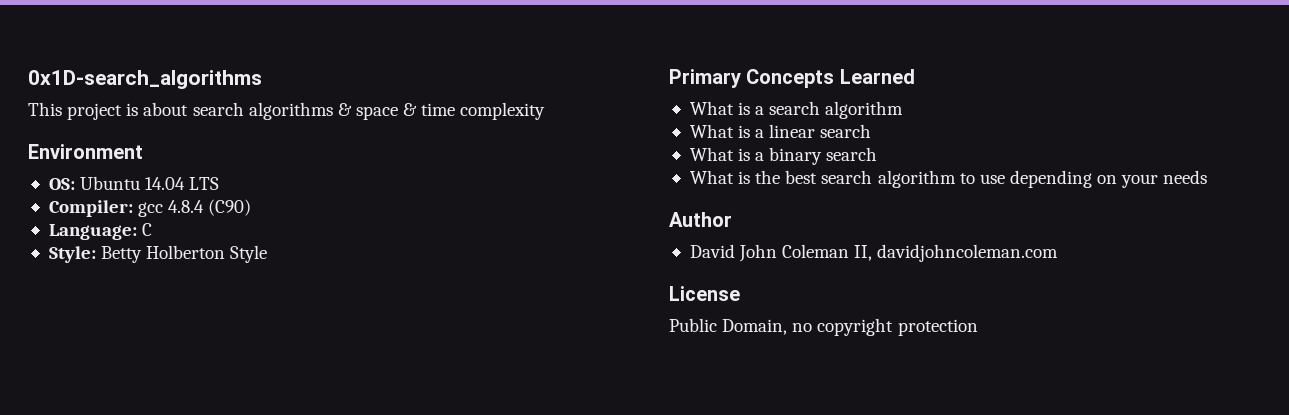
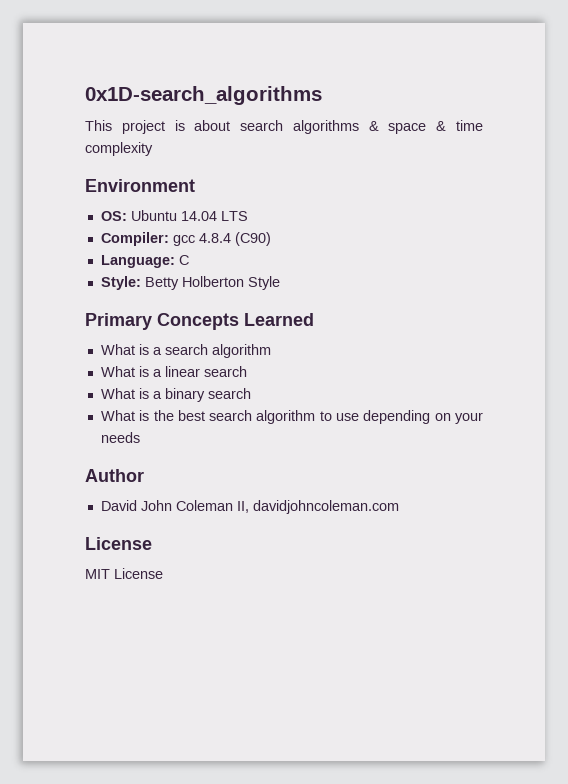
[669,318,978,336] Public Domain, no copyright protection -> [85,568,163,579] MIT License

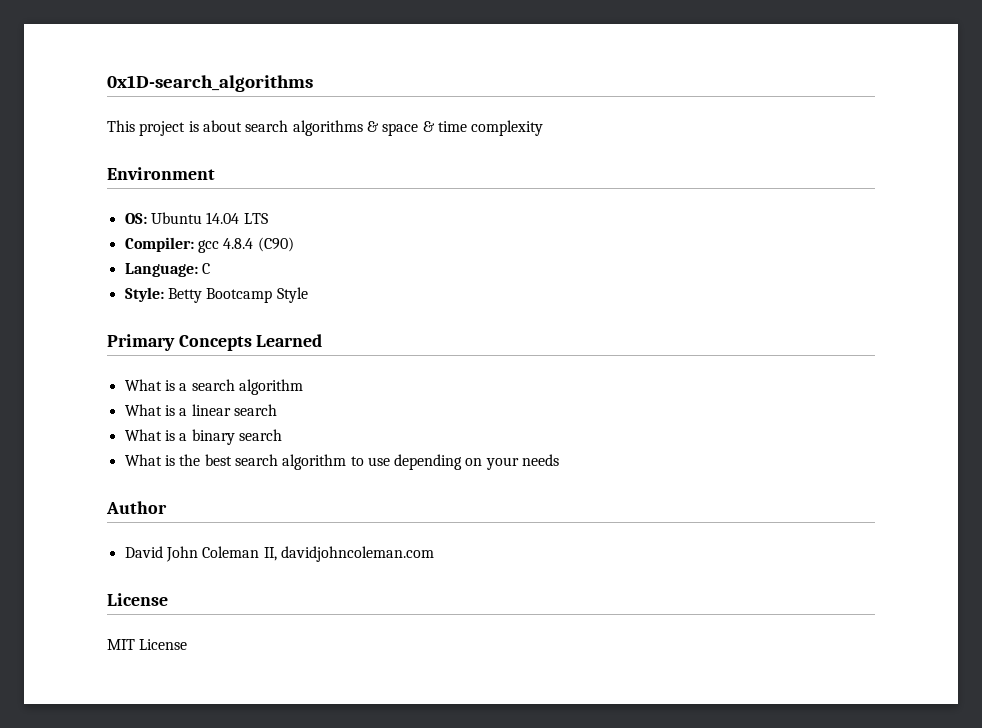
[181,276,244,287] Holberton -> [206,288,273,303] Bootcamp

